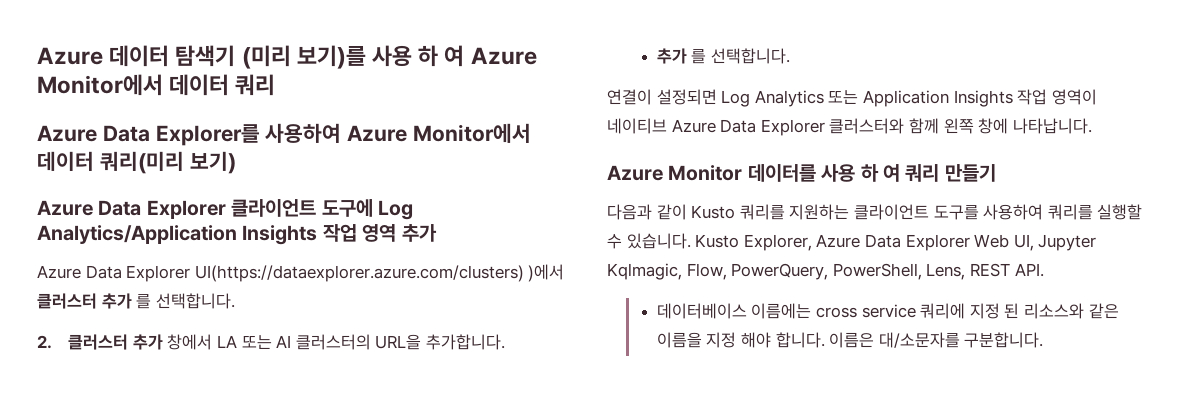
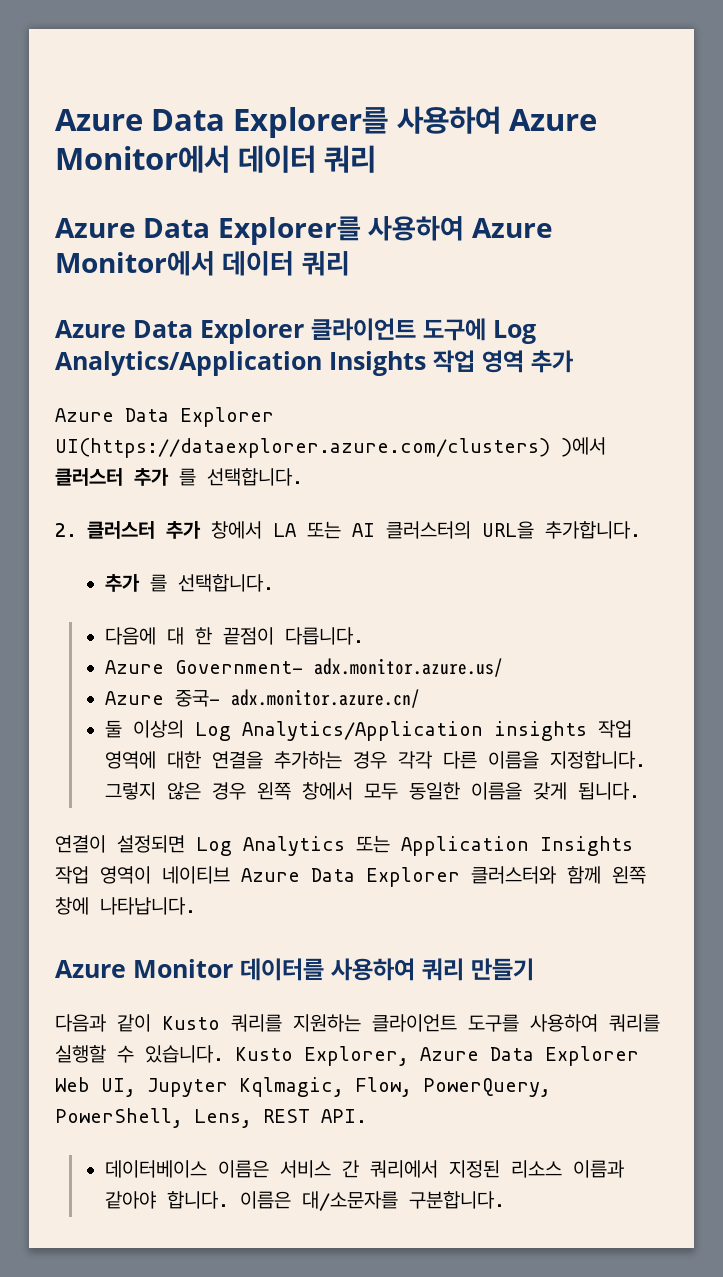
[37,45,465,69] Azure 데이터 탐색기 (미리 보기)를 사용 하 여 -> [55,106,501,138] Azure Data Explorer를 사용하여
[99,151,236,174] 쿼리(미리 보기) -> [301,251,350,276] 쿼리
(791, 56) none -> [104,627,364,645] [104,658,503,677] [104,689,420,708] [104,720,632,741] [104,751,646,769] [104,782,640,800] // 다음에 대 한 끝점이 다릅니다. // Azure Government- adx.monitor.azure.us/ // Azure 중국- adx.monitor.azure.cn/ // 둘 이상의 Log Analytics/Application insights 작업 영역에 대한 연결을 추가하는 경우 각각 다른 이름을 지정합니다. 그렇지 않은 경우 왼쪽 창에서 모두 동일한 이름을 갖게 됩니다.
[821,164,900,182] 사용 하 여 -> [331,958,415,981] 사용하여
[751,303,1119,319] [656,332,772,348] 이름에는 cross service 쿼리에 지정 된 리소스와 같은 이름을 지정 해야 -> [217,1160,624,1178] [104,1191,156,1209] 이름은 서비스 간 쿼리에서 지정된 리소스 이름과 같아야

